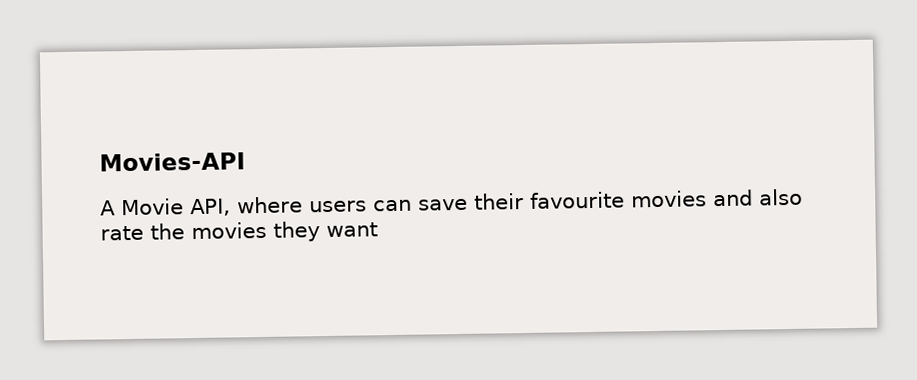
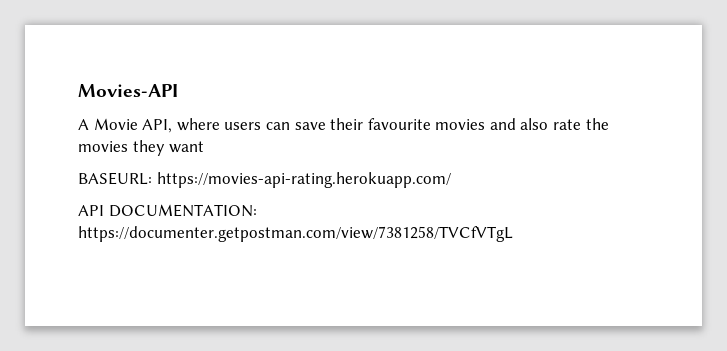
(378, 230) none -> [78,172,451,188] [78,204,257,217] [78,226,513,242] // BASEURL: https://movies-api-rating.herokuapp.com/ // API DOCUMENTATION: https://documenter.getpostman.com/view/7381258/TVCfVTgL

